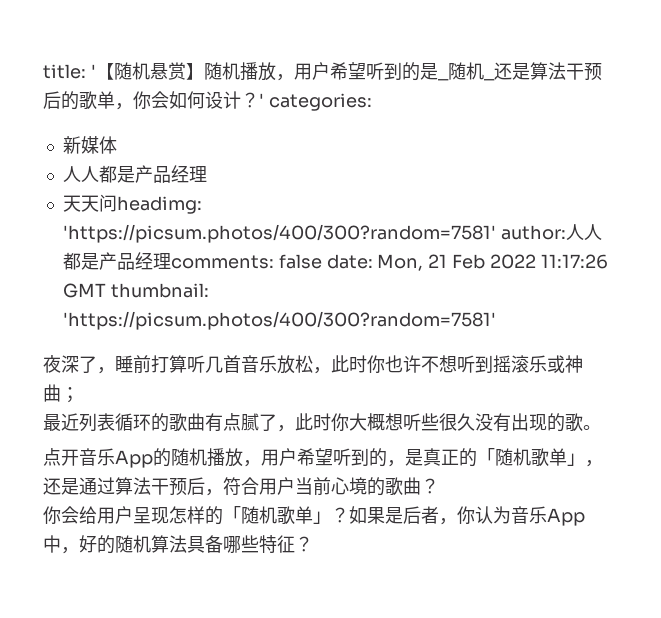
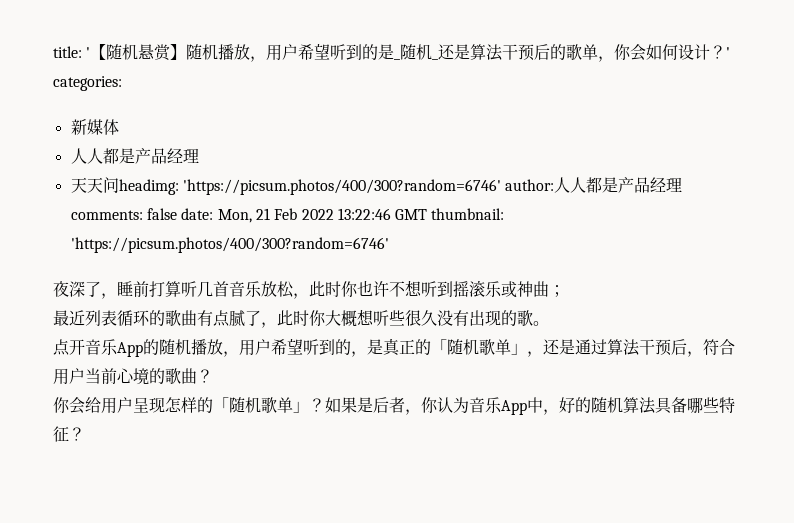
[62,224,496,243] 'https://picsum.photos/400/300?random=7581' -> [182,179,501,195] 'https://picsum.photos/400/300?random=6746'
[540,254,608,269] 11:17:26 -> [337,208,391,220] 13:22:46
[62,311,496,330] 'https://picsum.photos/400/300?random=7581' -> [70,237,389,253] 'https://picsum.photos/400/300?random=6746'

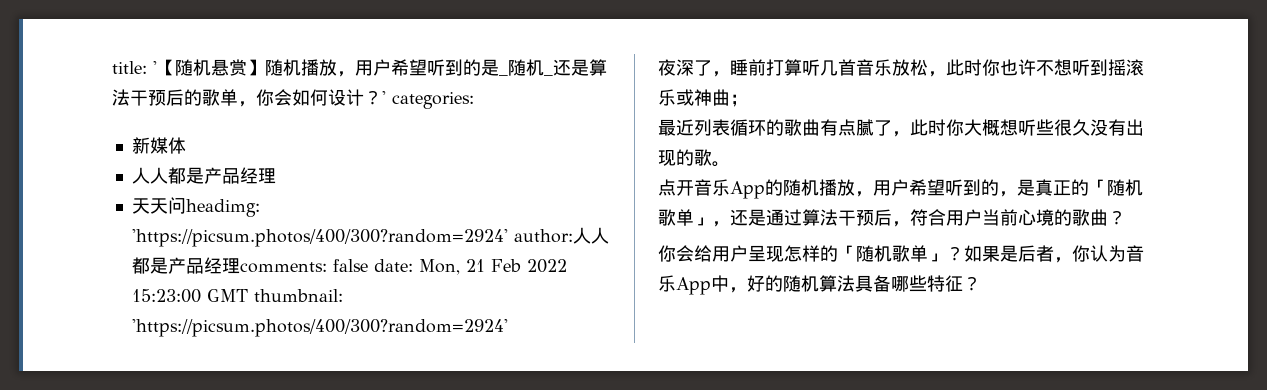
[182,179,501,195] 'https://picsum.photos/400/300?random=6746' -> [131,229,508,247] 'https://picsum.photos/400/300?random=2924'
[337,208,391,220] 13:22:46 -> [131,289,201,303] 15:23:00
[70,237,389,253] 'https://picsum.photos/400/300?random=6746' -> [131,319,508,337] 'https://picsum.photos/400/300?random=2924'

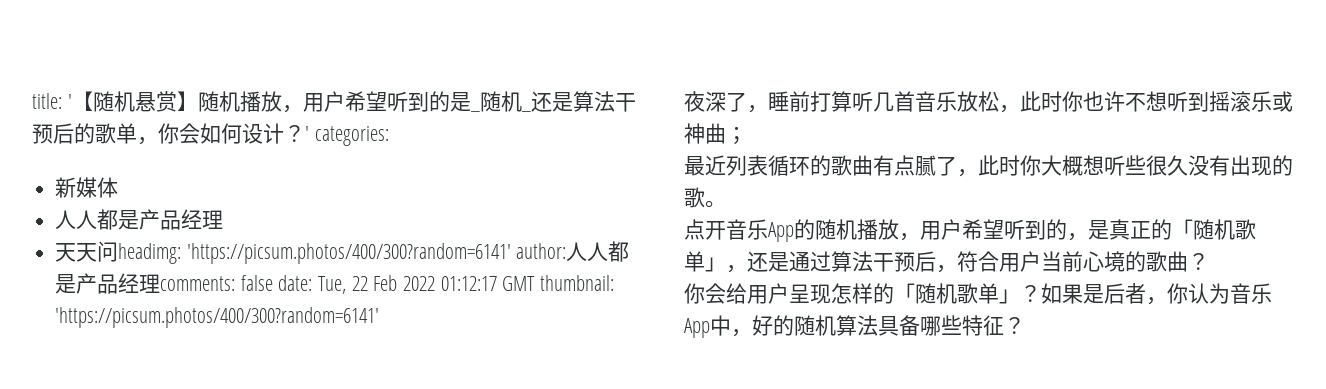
[131,229,508,247] 'https://picsum.photos/400/300?random=2924' -> [186,243,511,264] 'https://picsum.photos/400/300?random=6141'
[418,259,485,275] Mon, 21 -> [318,276,368,294] Tue, 22
[131,289,201,303] 15:23:00 -> [440,276,497,291] 01:12:17
[131,319,508,337] 'https://picsum.photos/400/300?random=2924' -> [55,307,380,328] 'https://picsum.photos/400/300?random=6141'

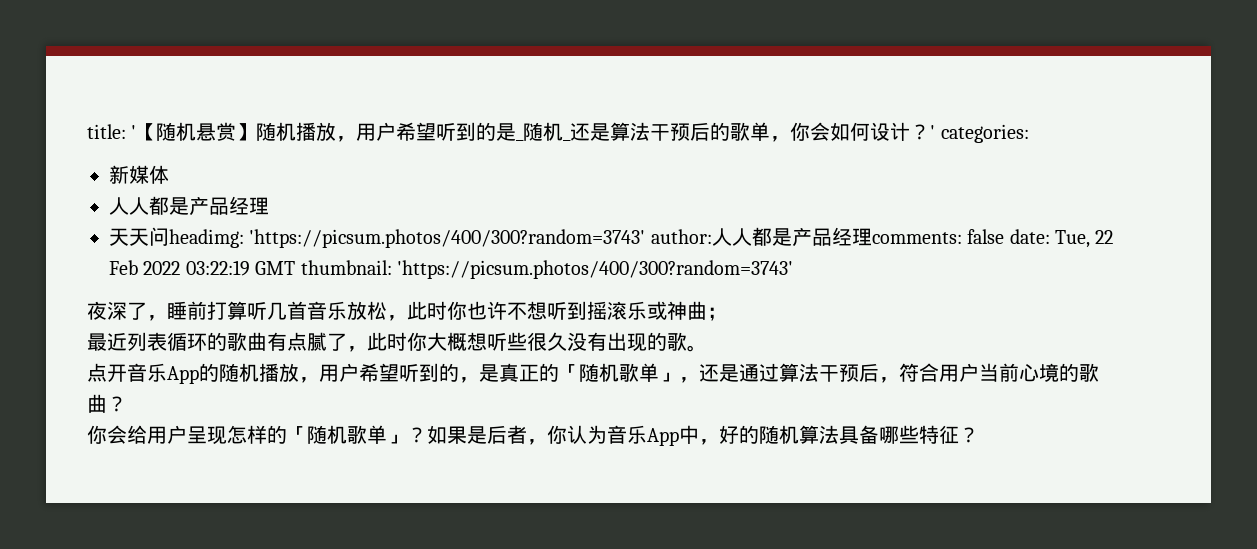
[186,243,511,264] 'https://picsum.photos/400/300?random=6141' -> [249,229,646,248] 'https://picsum.photos/400/300?random=3743'
[440,276,497,291] 01:12:17 -> [185,260,250,276] 03:22:19
[55,307,380,328] 'https://picsum.photos/400/300?random=6141' -> [397,260,793,279] 'https://picsum.photos/400/300?random=3743'

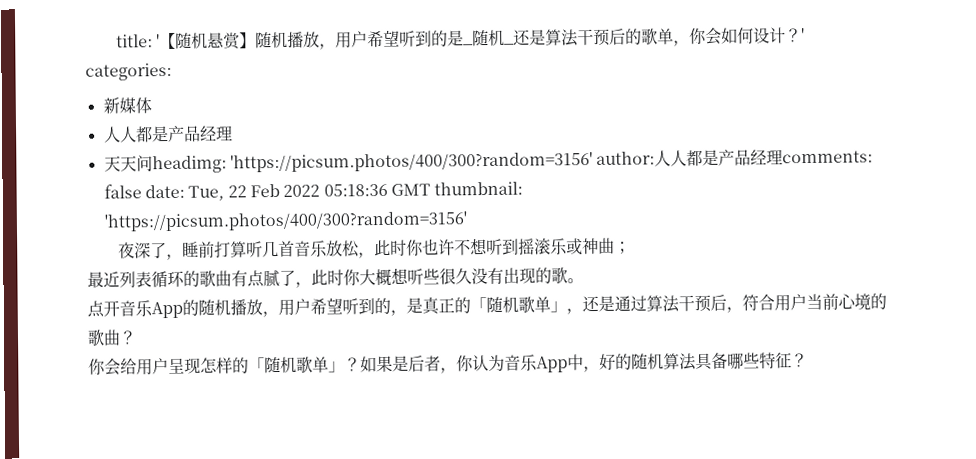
[249,229,646,248] 'https://picsum.photos/400/300?random=3743' -> [229,152,593,173] 'https://picsum.photos/400/300?random=3156'
[185,260,250,276] 03:22:19 -> [323,183,388,197] 05:18:36
[397,260,793,279] 'https://picsum.photos/400/300?random=3743' -> [103,211,467,232] 'https://picsum.photos/400/300?random=3156'

